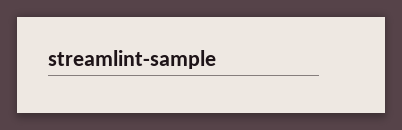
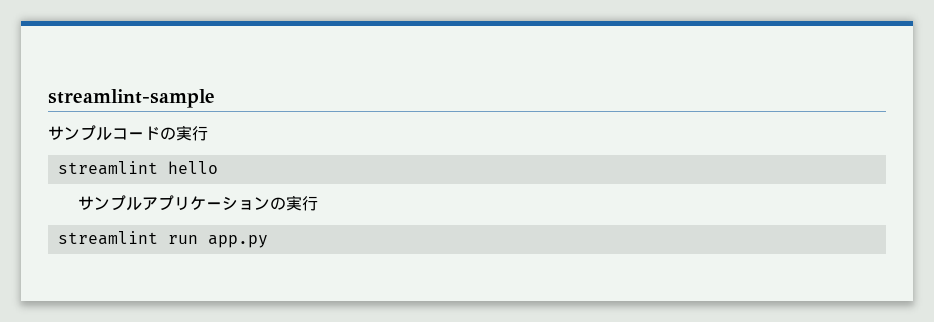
(216, 59) none -> [48,125,208,141] [57,161,218,175] [77,195,318,211] [57,231,268,248] // サンプルコードの実行 // streamlint hello // サンプルアプリケーションの実行 // streamlint run app.py

